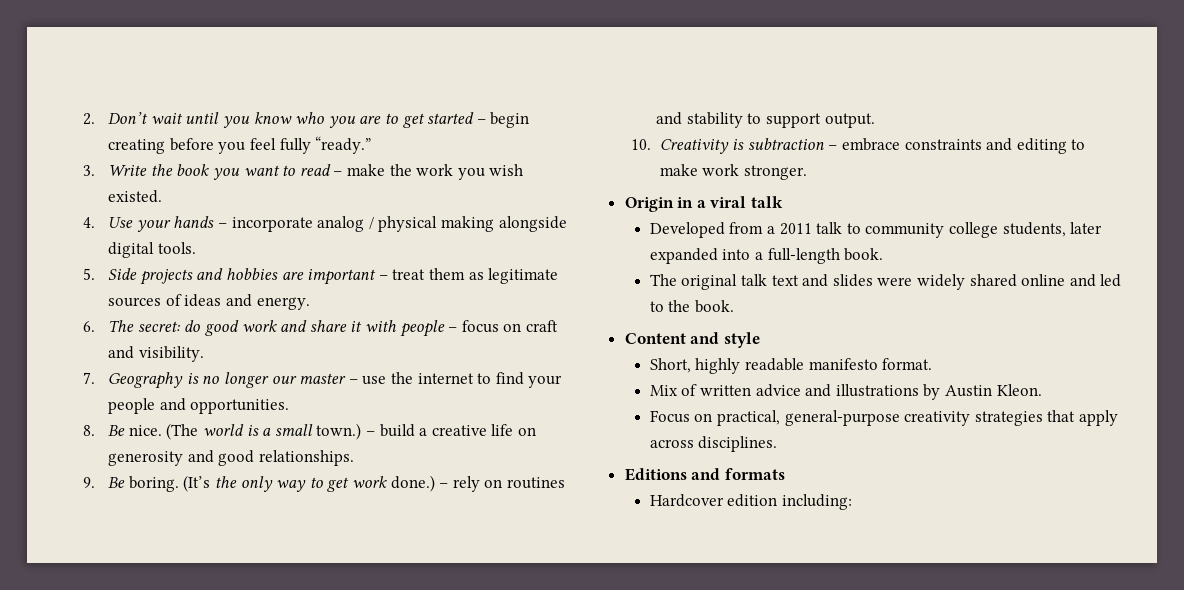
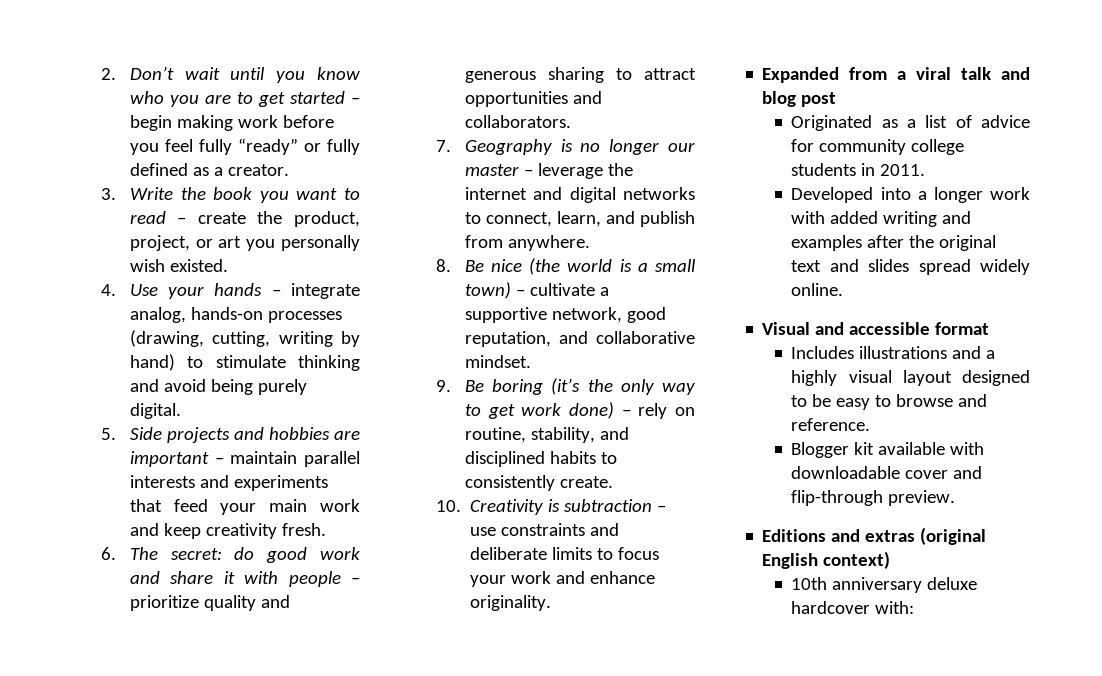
[108,139,166,154] creating -> [176,115,278,131] making work
[315,136,372,154] “ready.” -> [237,138,360,155] [129,163,289,176] “ready” or fully defined as a creator.
[346,164,485,180] make the work you -> [197,211,360,227] [129,235,360,251] create the product, project, or art you personally
[231,216,567,232] [108,242,196,258] incorporate analog / physical making alongside digital tools. -> [291,283,360,299] [129,307,342,323] [129,330,360,347] [129,354,360,371] [129,379,307,395] [129,403,181,419] integrate analog, hands‑on processes (drawing, cutting, writing by hand) to stimulate thinking and avoid being purely digital.
[392,268,559,284] [108,294,310,310] treat them as legitimate sources of ideas and energy. -> [230,451,360,467] [129,475,328,491] [129,499,360,515] [129,523,326,539] maintain parallel interests and experiments that feed your main work and keep creativity fresh.
[461,320,558,333] [108,346,204,362] focus on craft and visibility. -> [129,595,290,611] [464,67,696,83] [464,91,602,107] [464,115,571,128] prioritize quality and generous sharing to attract opportunities and collaborators.
[362,376,387,385] use -> [537,163,603,179] leverage
[477,372,563,388] [108,398,290,414] to find your people and opportunities. -> [533,187,695,203] [464,211,695,227] [464,235,590,251] and digital networks to connect, learn, and publish from anywhere.
[128,423,199,440] nice. (The -> [491,258,561,275] nice (the
[316,423,536,440] [108,450,354,466] town.) – build a creative life on generosity and good relationships. -> [464,282,609,299] [464,307,666,323] [464,331,695,347] [464,355,531,368] town) – cultivate a supportive network, good reputation, and collaborative mindset.
[128,475,211,492] boring. (It’s -> [492,378,581,395] boring (it’s
[390,475,435,492] done.) -> [568,402,614,419] done)
[506,477,565,489] [656,112,875,128] routines and stability to support output. -> [464,427,629,443] [464,451,617,467] [464,475,613,491] routine, stability, and disciplined habits to consistently create.
[841,138,900,151] embrace -> [470,527,497,536] use
[1016,138,1086,154] [659,164,807,180] [624,196,784,212] [649,222,1103,238] [649,248,884,264] [649,274,1122,290] [649,300,734,313] [624,332,760,348] [649,358,933,374] [649,384,1042,400] [649,410,1118,426] [649,436,778,452] [624,468,785,481] [649,494,852,510] editing to make work stronger. // Origin in a viral talk // Developed from a 2011 talk to community college students, later expanded into a full-length book. // The original talk text and slides were widely shared online and led to the book. // Content and style // Short, highly readable manifesto format. // Mix of written advice and illustrations by Austin Kleon. // Focus on practical, general-purpose creativity strategies that apply across disciplines. // Editions and formats // Hardcover edition including: -> [470,547,660,560] [470,571,656,587] [470,595,552,611] [762,67,1030,83] [762,91,837,107] [791,115,1030,131] [791,139,965,155] [791,163,926,176] [791,187,1030,203] [791,211,972,227] [791,235,997,251] [791,259,1030,275] [791,283,844,296] [762,322,990,335] [791,346,996,359] [791,370,1030,386] [791,394,988,410] [791,418,871,431] [791,442,985,458] [791,466,983,479] [791,490,956,506] [762,527,987,545] [762,551,891,569] [791,577,978,593] [791,601,915,614] deliberate limits to focus your work and enhance originality. // Expanded from a viral talk and blog post // Originated as a list of advice for community college students in 2011. // Developed into a longer work with added writing and examples after the original text and slides spread widely online. // Visual and accessible format // Includes illustrations and a highly visual layout designed to be easy to browse and reference. // Blogger kit available with downloadable cover and flip-through preview. // Editions and extras (original English context) // 10th anniversary deluxe hardcover with:

